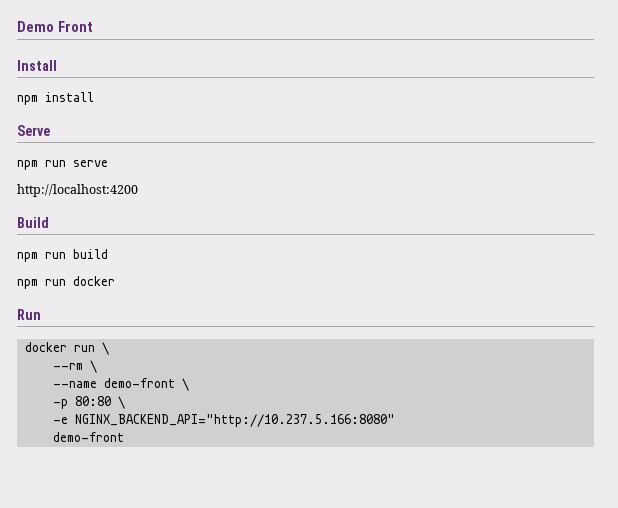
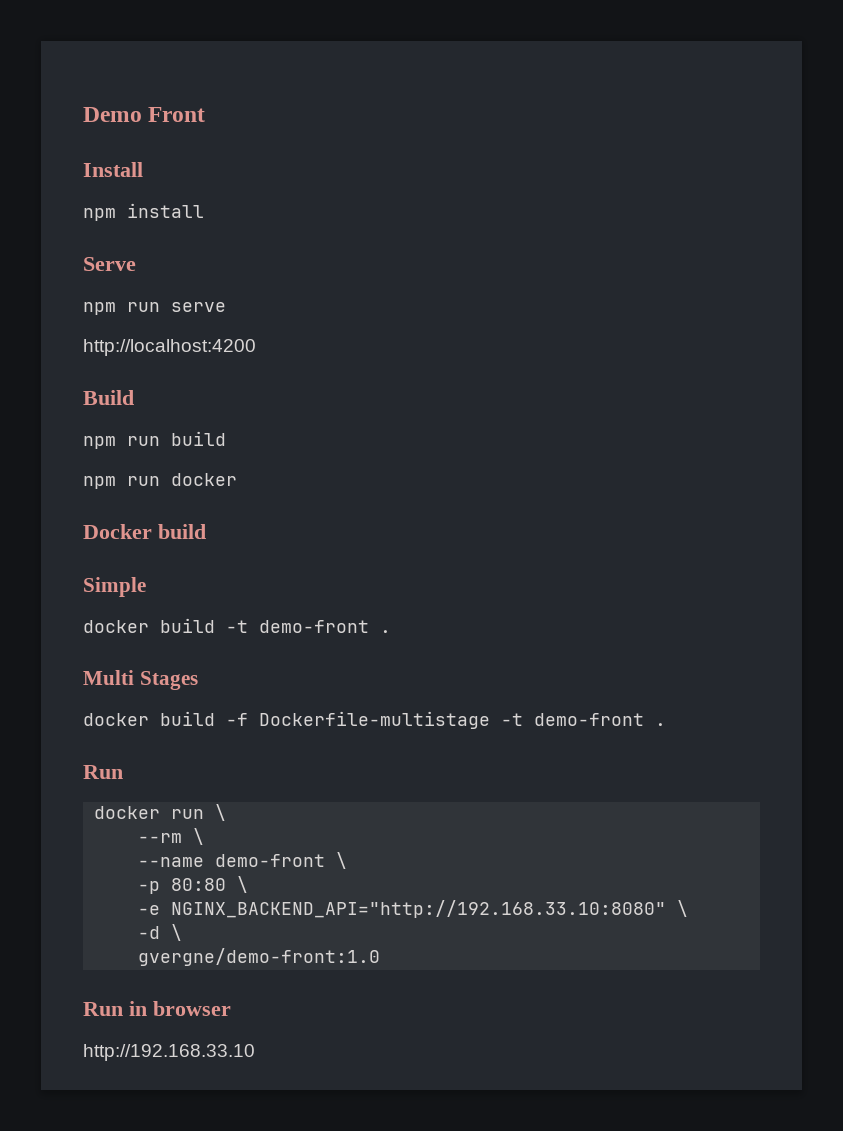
(115, 281) none -> [83,524,206,539] [83,577,146,597] [83,618,391,633] [83,670,198,690] [83,711,666,729] // Docker build // Simple // docker build -t demo-front . // Multi Stages // docker build -f Dockerfile-multistage -t demo-front .
[74,414,395,427] [52,432,124,442] NGINX_BACKEND_API="http://10.237.5.166:8080" // demo-front -> [171,900,689,918] [138,924,183,941] [138,948,381,966] [83,1001,231,1016] [83,1044,255,1061] NGINX_BACKEND_API="http://192.168.33.10:8080" \ // -d \ // gvergne/demo-front:1.0 // Run in browser // http://192.168.33.10

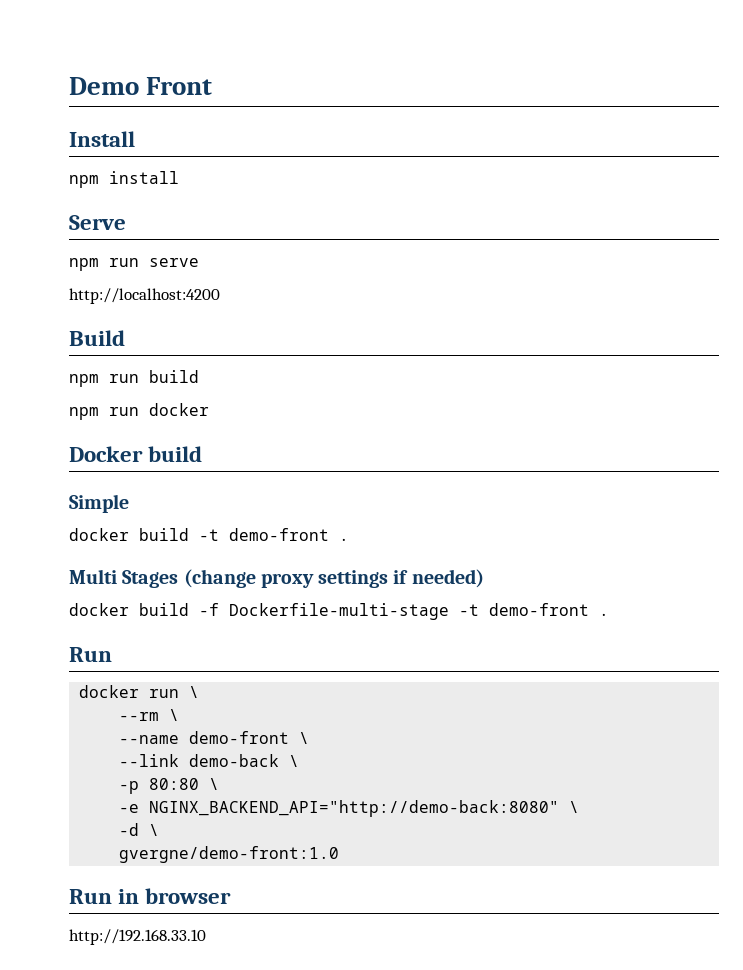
(198, 680) none -> [183,569,484,588] (change proxy settings if needed)
[259,711,490,729] Dockerfile-multistage -> [229,603,449,620] Dockerfile-multi-stage
(348, 860) none -> [119,754,300,767] // --link demo-back \
[171,900,667,918] NGINX_BACKEND_API="http://192.168.33.10:8080" -> [149,800,560,817] NGINX_BACKEND_API="http://demo-back:8080"

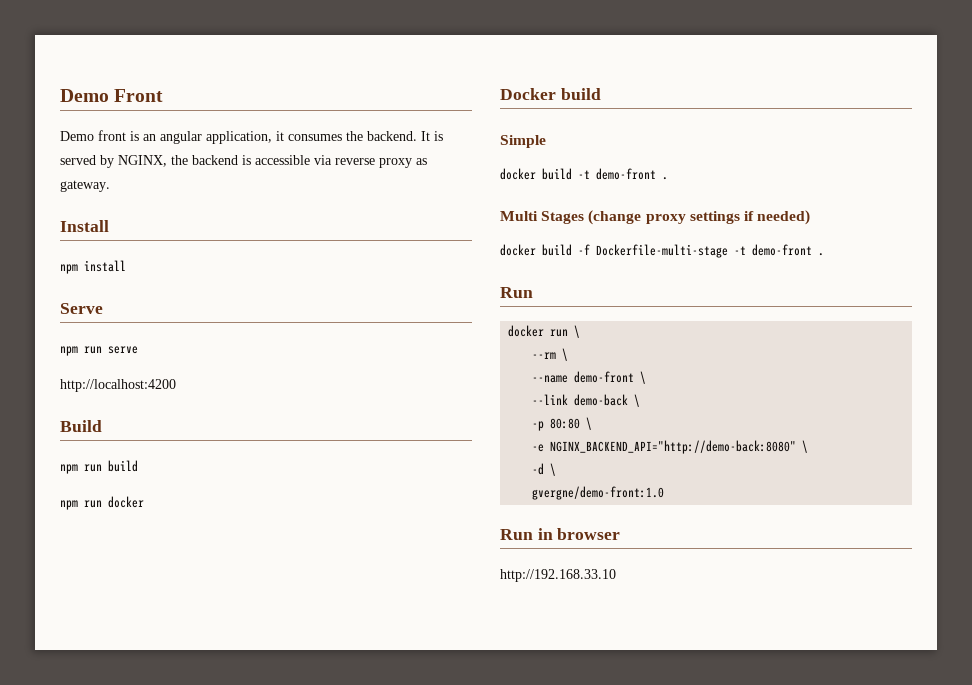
(213, 86) none -> [60,130,443,144] [60,155,427,168] [60,180,110,192] // Demo front is an angular application, it consumes the backend. It is served by NGINX, the backend is accessible via reverse proxy as gateway.

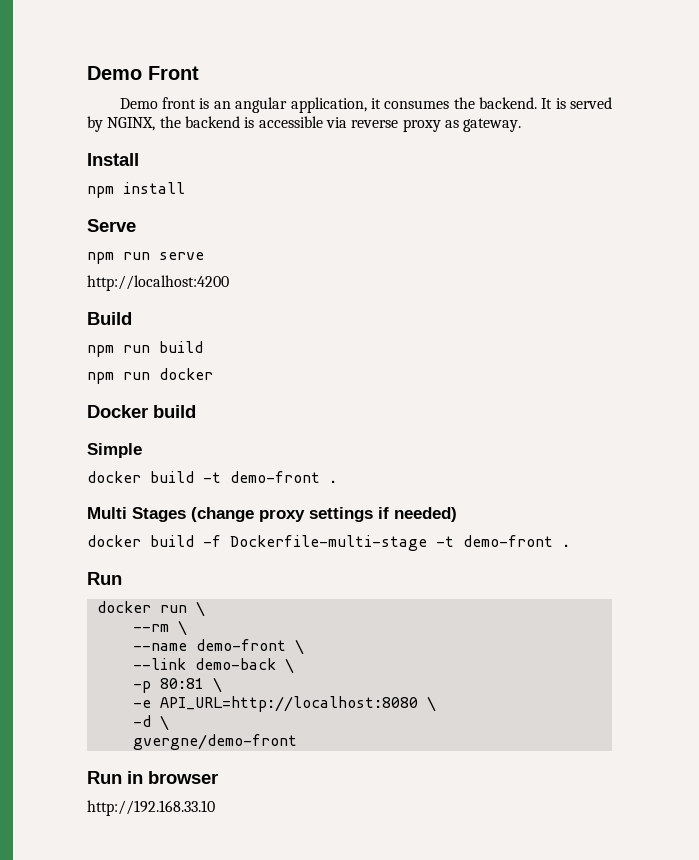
[550,418,581,429] 80:80 -> [159,678,204,689] 80:81
[550,440,797,454] NGINX_BACKEND_API="http://demo-back:8080" -> [159,696,418,712] API_URL=http://localhost:8080
[532,486,665,500] gvergne/demo-front:1.0 -> [132,734,297,750] gvergne/demo-front

